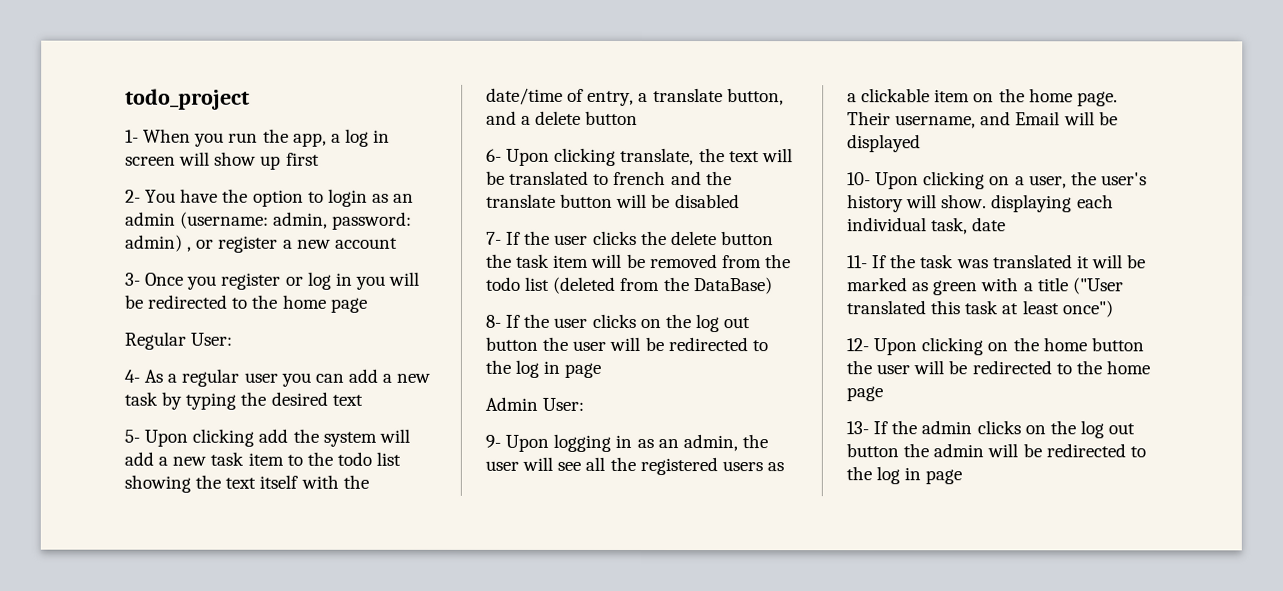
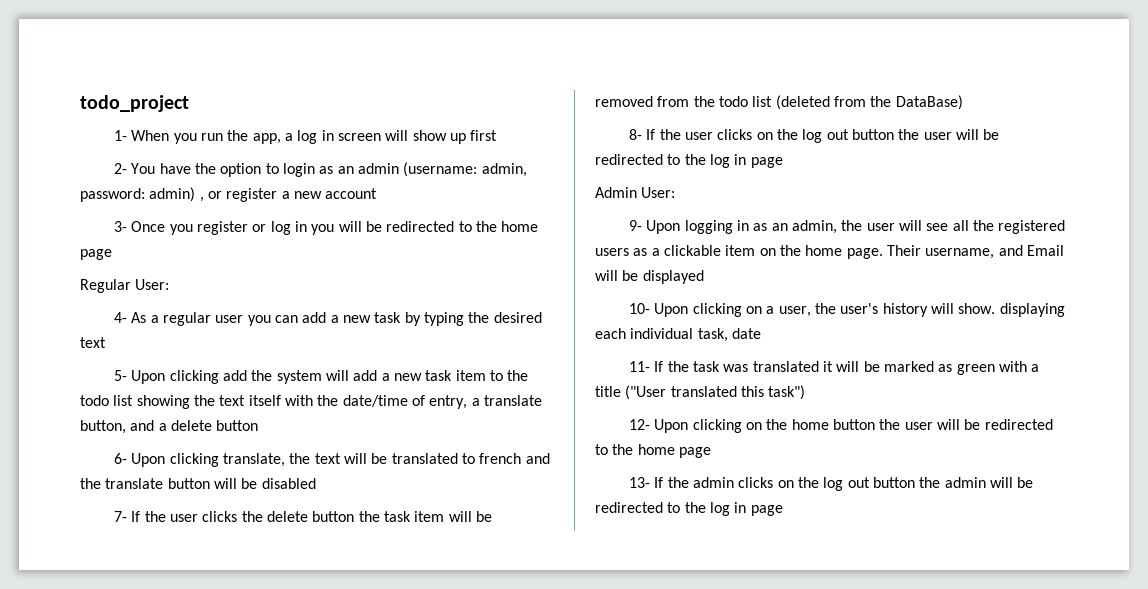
[964,300,1113,318] task at least once") -> [768,385,806,400] task")

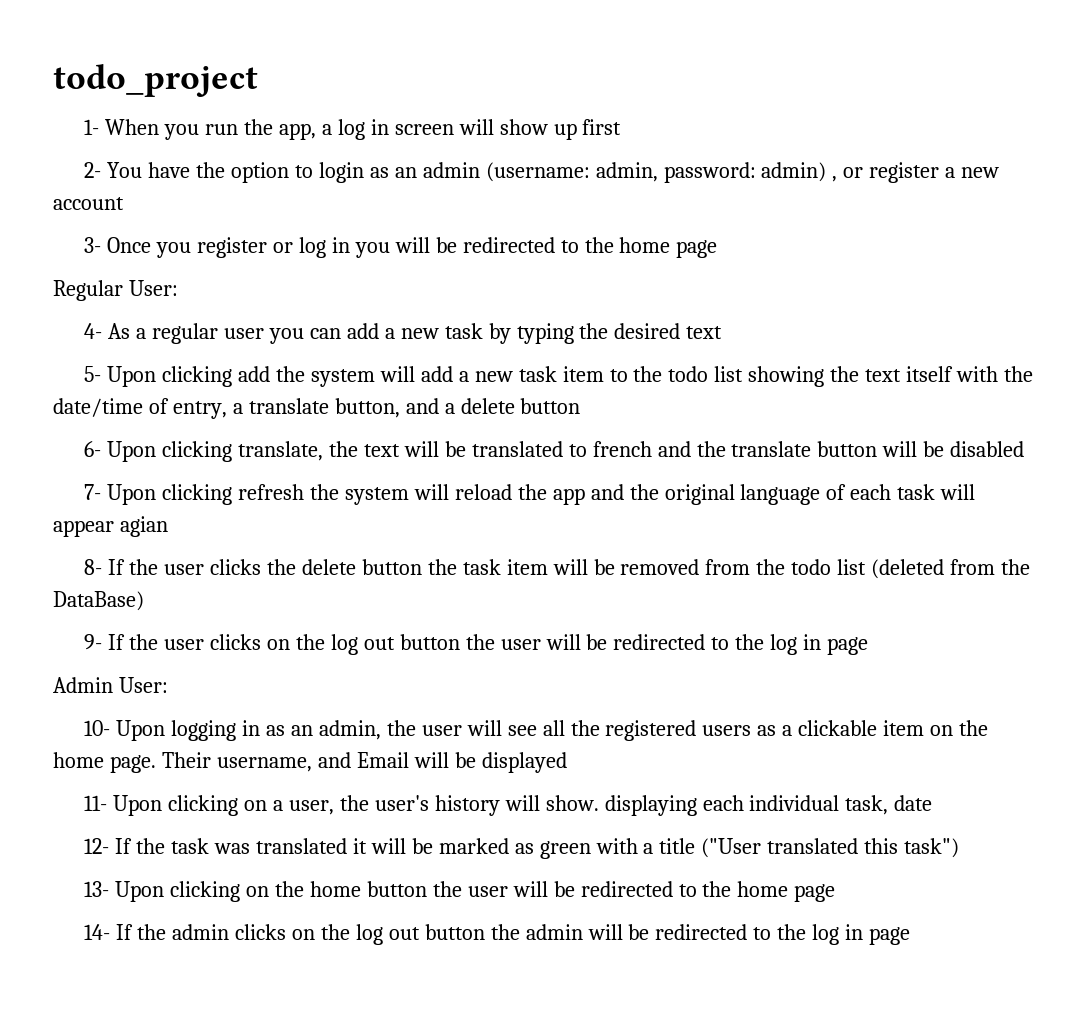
(128, 516) none -> [107,484,976,505] [53,516,168,537] [84,559,103,575] Upon clicking refresh the system will reload the app and the original language of each task will appear agian // 8-
[629,129,643,140] 8- -> [84,634,103,650] 9-
[629,220,643,231] 9- -> [84,720,111,736] 10-
[629,303,651,314] 10- -> [84,795,108,811] 11-
[629,361,651,372] 11- -> [84,838,110,854] 12-
[629,419,651,430] 12- -> [84,881,110,897] 13-
[629,477,651,488] 13- -> [84,924,111,940] 14-

